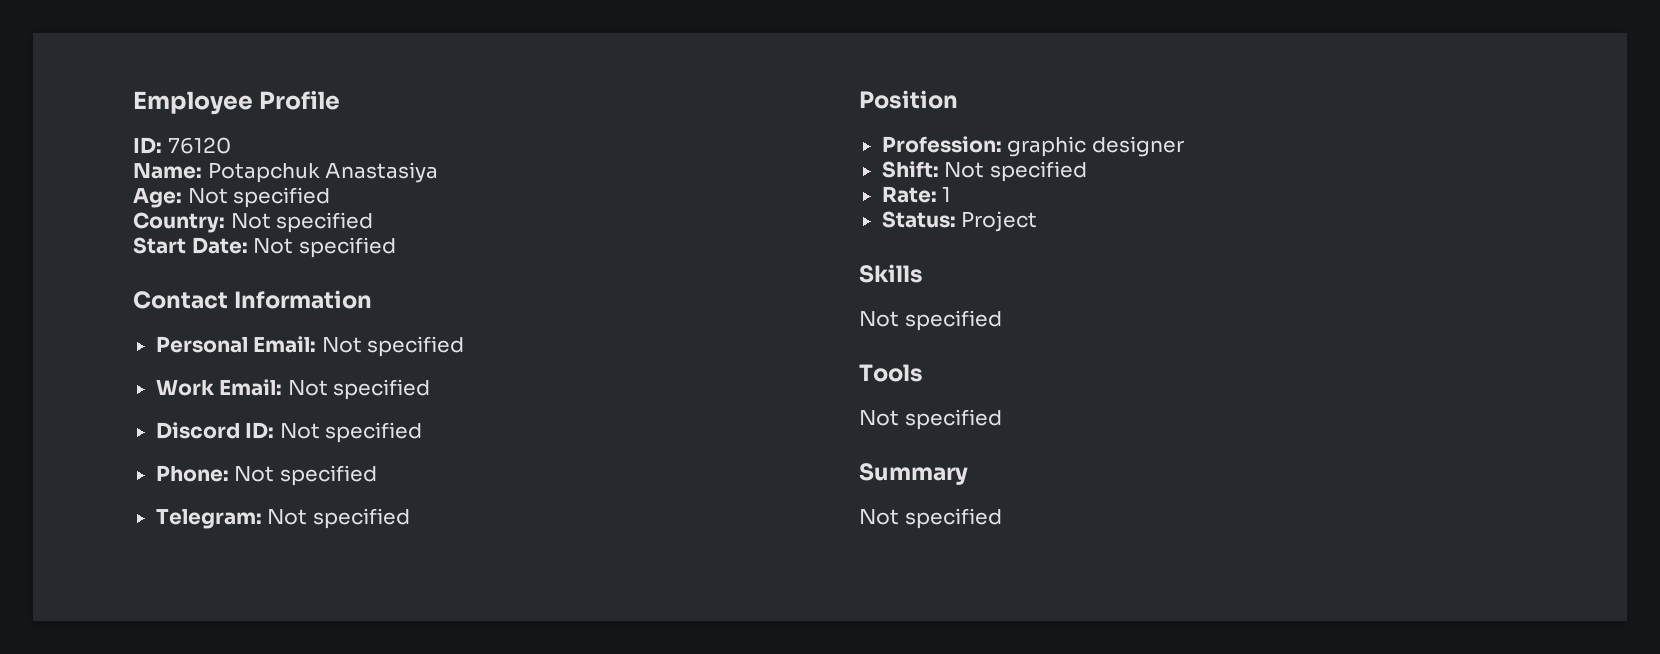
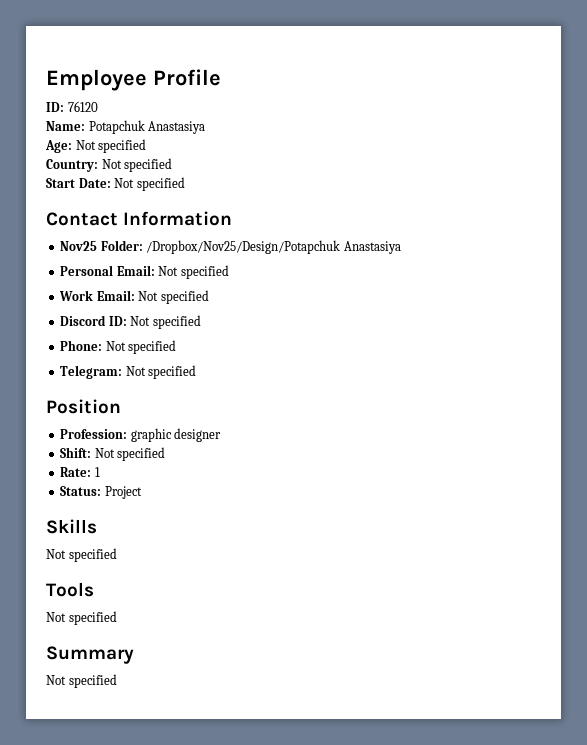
(373, 299) none -> [60,240,401,254] // Nov25 Folder: /Dropbox/Nov25/Design/Potapchuk Anastasiya

